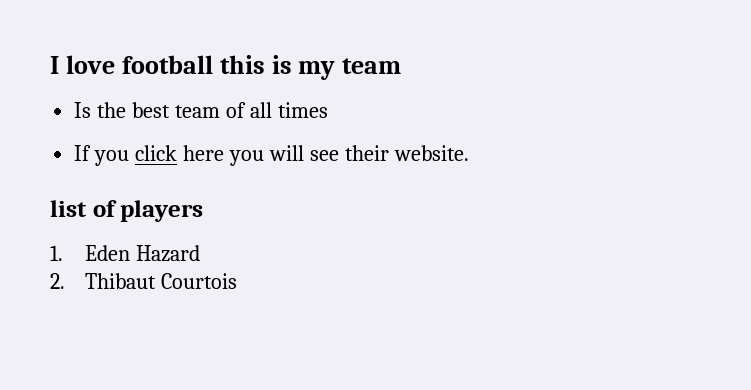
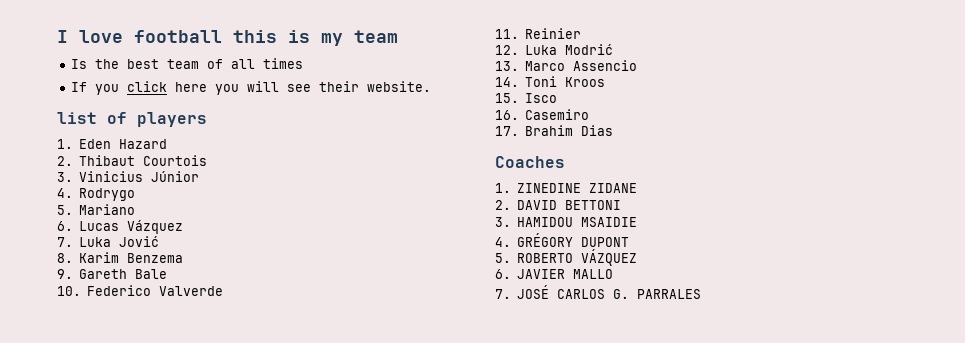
(238, 281) none -> [57,171,200,182] [57,188,136,201] [57,204,136,215] [57,220,184,234] [57,236,160,247] [57,252,184,263] [57,269,168,279] [57,285,224,296] [495,28,582,39] [495,44,614,55] [495,60,638,71] [495,76,606,87] [495,93,558,103] [495,109,590,120] [495,125,614,136] [495,156,565,168] [495,183,638,193] [495,200,622,210] [495,217,638,227] [495,233,630,247] [495,249,638,266] [495,269,614,279] [495,285,702,299] // 3. Vinicius Júnior // 4. Rodrygo // 5. Mariano // 6. Lucas Vázquez // 7. Luka Jović // 8. Karim Benzema // 9. Gareth Bale // 10. Federico Valverde // 11. Reinier // 12. Luka Modrić // 13. Marco Assencio // 14. Toni Kroos // 15. Isco // 16. Casemiro // 17. Brahim Dias // Coaches // 1. ZINEDINE ZIDANE // 2. DAVID BETTONI // 3. HAMIDOU MSAIDIE // 4. GRÉGORY DUPONT // 5. ROBERTO VÁZQUEZ // 6. JAVIER MALLO // 7. JOSÉ CARLOS G. PARRALES

